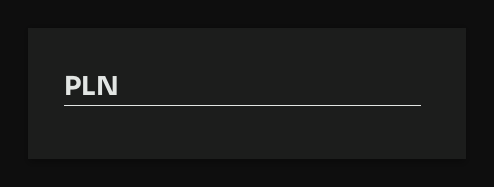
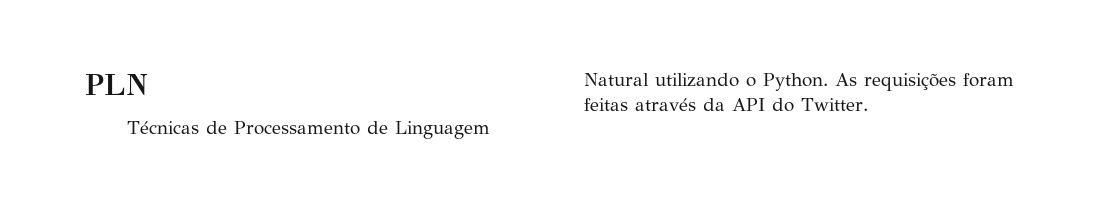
(119, 85) none -> [126,121,490,139] [584,73,1014,91] [584,98,868,112] // Técnicas de Processamento de Linguagem Natural utilizando o Python. As requisições foram feitas através da API do Twitter.

